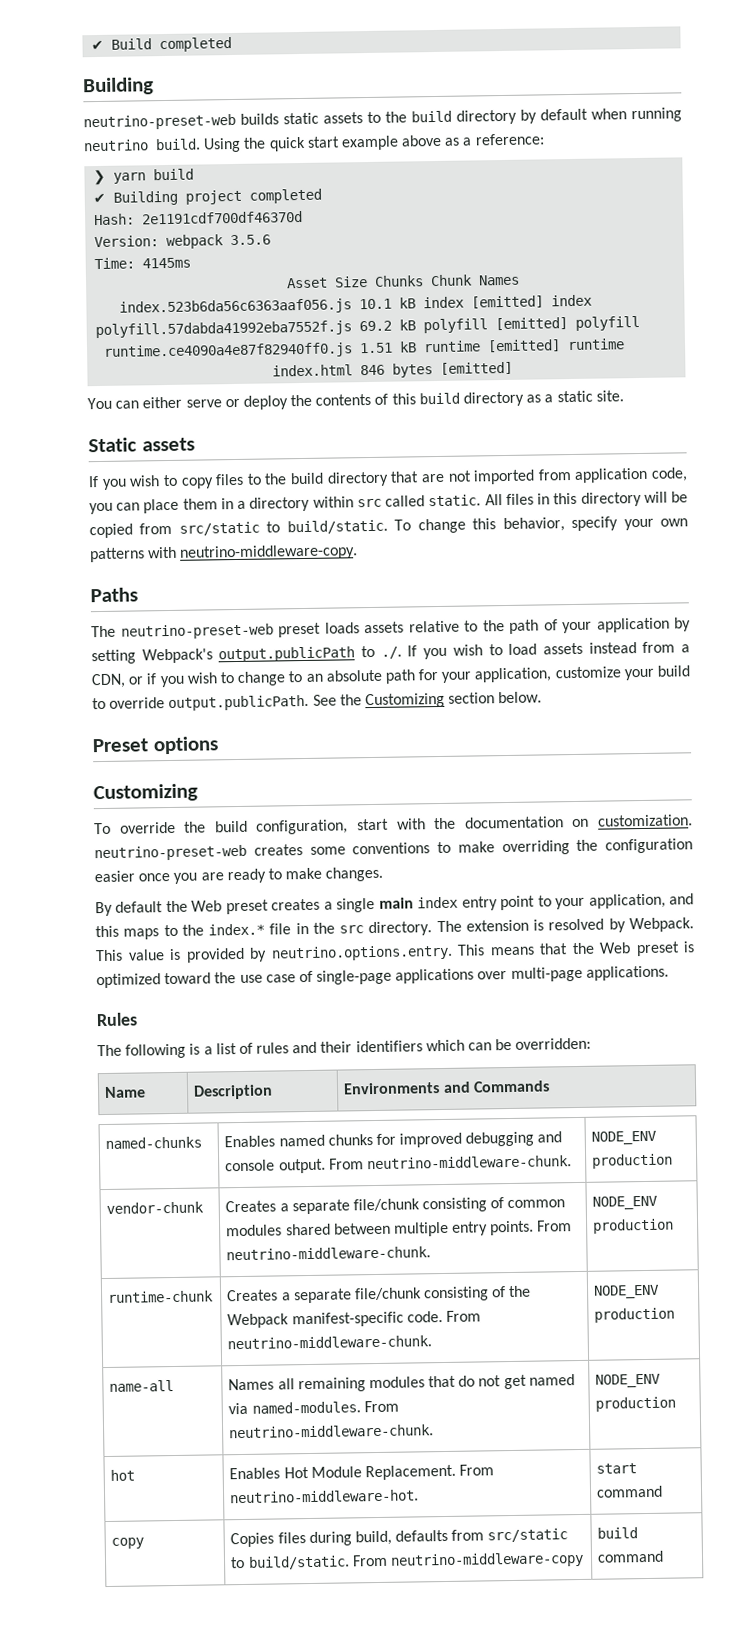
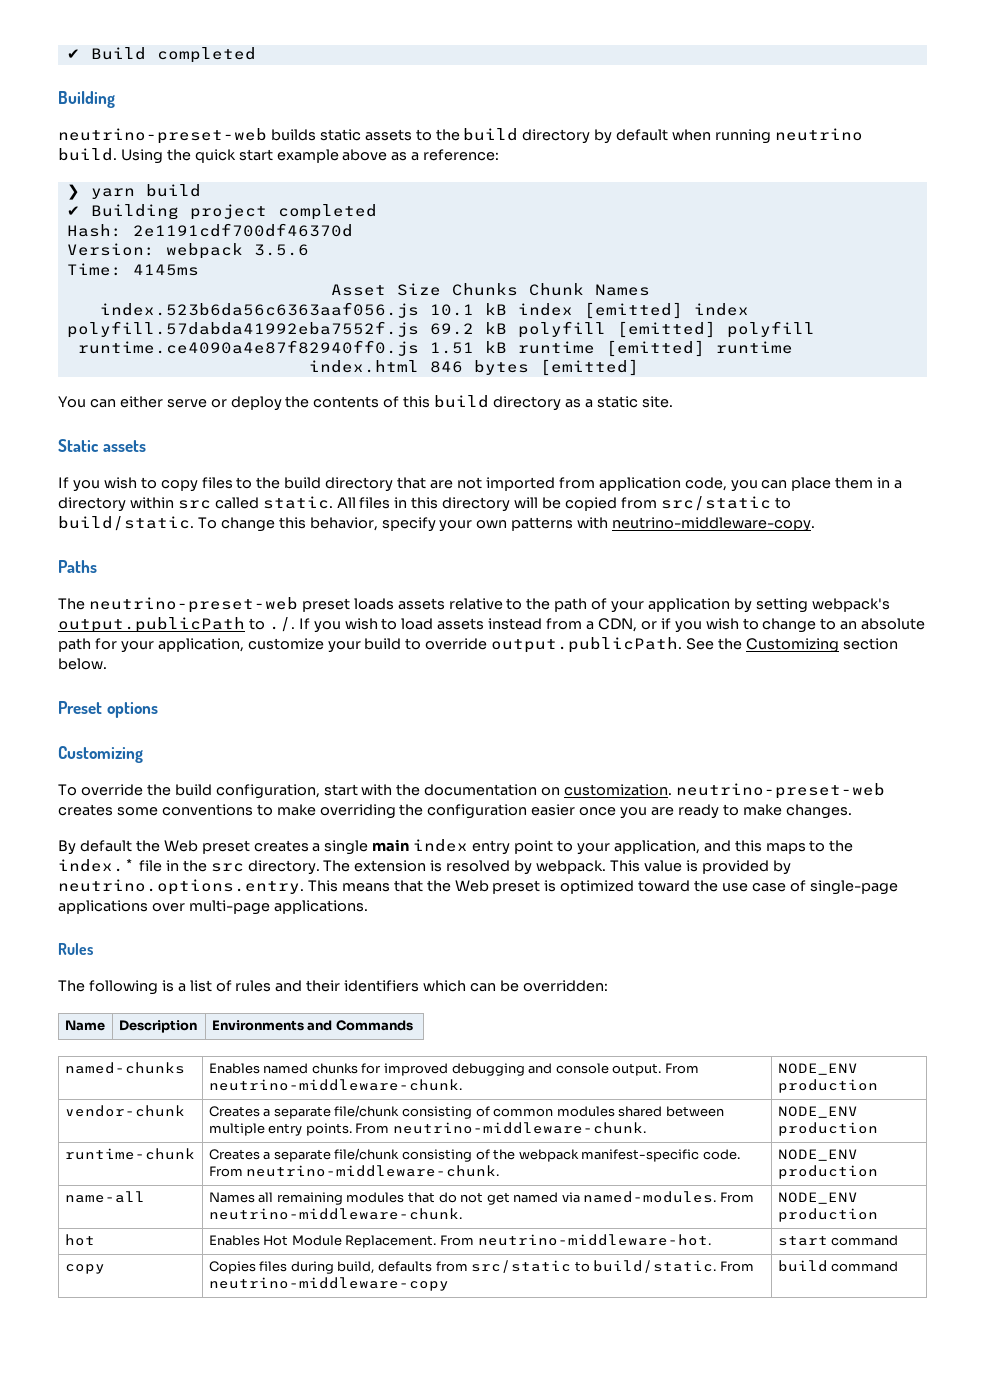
[141,648,213,664] Webpack's -> [811,598,890,612] webpack's
[629,917,694,933] Webpack. -> [536,860,607,874] webpack.
[227,1313,290,1329] Webpack -> [518,1149,579,1162] webpack

